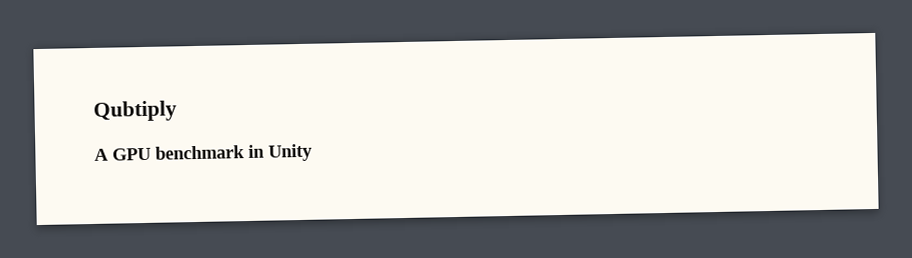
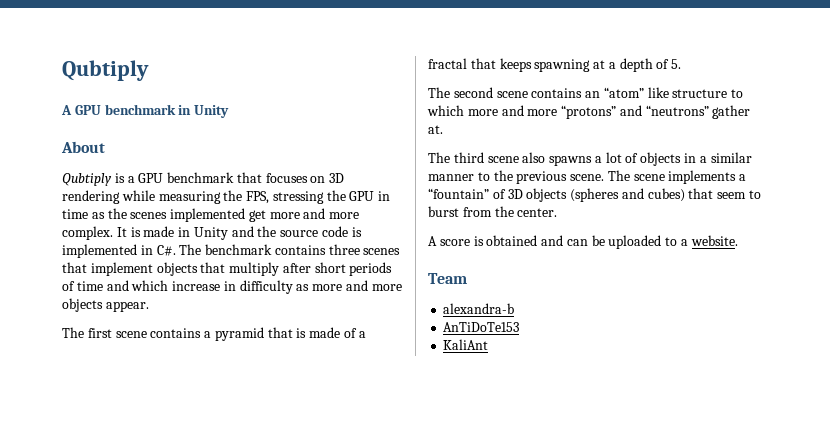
(313, 152) none -> [61,141,105,153] [62,172,345,186] [62,190,391,204] [62,208,360,222] [62,226,362,240] [62,244,401,258] [62,262,393,276] [62,280,402,294] [62,298,149,312] [62,327,366,341] [428,58,682,72] [428,87,744,98] [427,105,751,119] [428,125,443,134] [428,152,752,166] [428,170,747,184] [428,188,762,202] [428,206,558,217] [428,235,738,249] [428,273,467,284] [443,303,515,314] [443,322,520,332] [443,339,489,350] // About // Qubtiply is a GPU benchmark that focuses on 3D rendering while measuring the FPS, stressing the GPU in time as the scenes implemented get more and more complex. It is made in Unity and the source code is implemented in C#. The benchmark contains three scenes that implement objects that multiply after short periods of time and which increase in difficulty as more and more objects appear. // The first scene contains a pyramid that is made of a fractal that keeps spawning at a depth of 5. // The second scene contains an “atom” like structure to which more and more “protons” and “neutrons” gather at. // The third scene also spawns a lot of objects in a similar manner to the previous scene. The scene implements a “fountain” of 3D objects (spheres and cubes) that seem to burst from the center. // A score is obtained and can be uploaded to a website. // Team // alexandra-b // AnTiDoTe153 // KaliAnt

